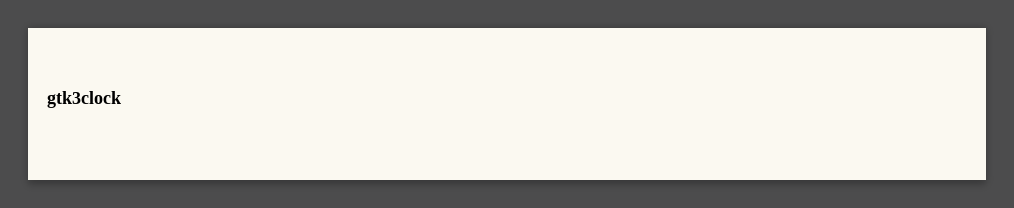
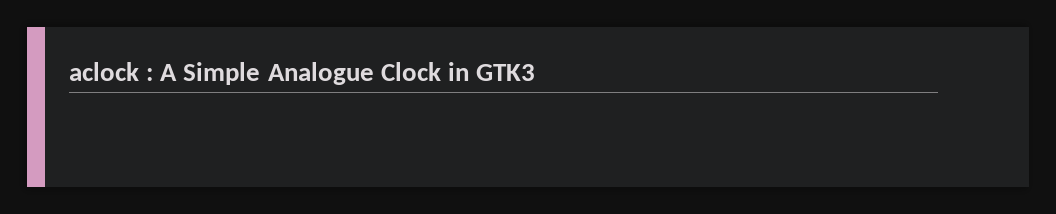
[47,91,121,108] gtk3clock -> [69,62,536,85] aclock : A Simple Analogue Clock in GTK3

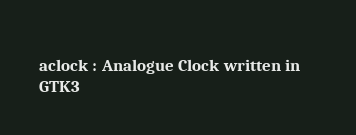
[160,62,261,85] A Simple -> (98, 67) none
(441, 71) none -> [222,59,281,71] written

